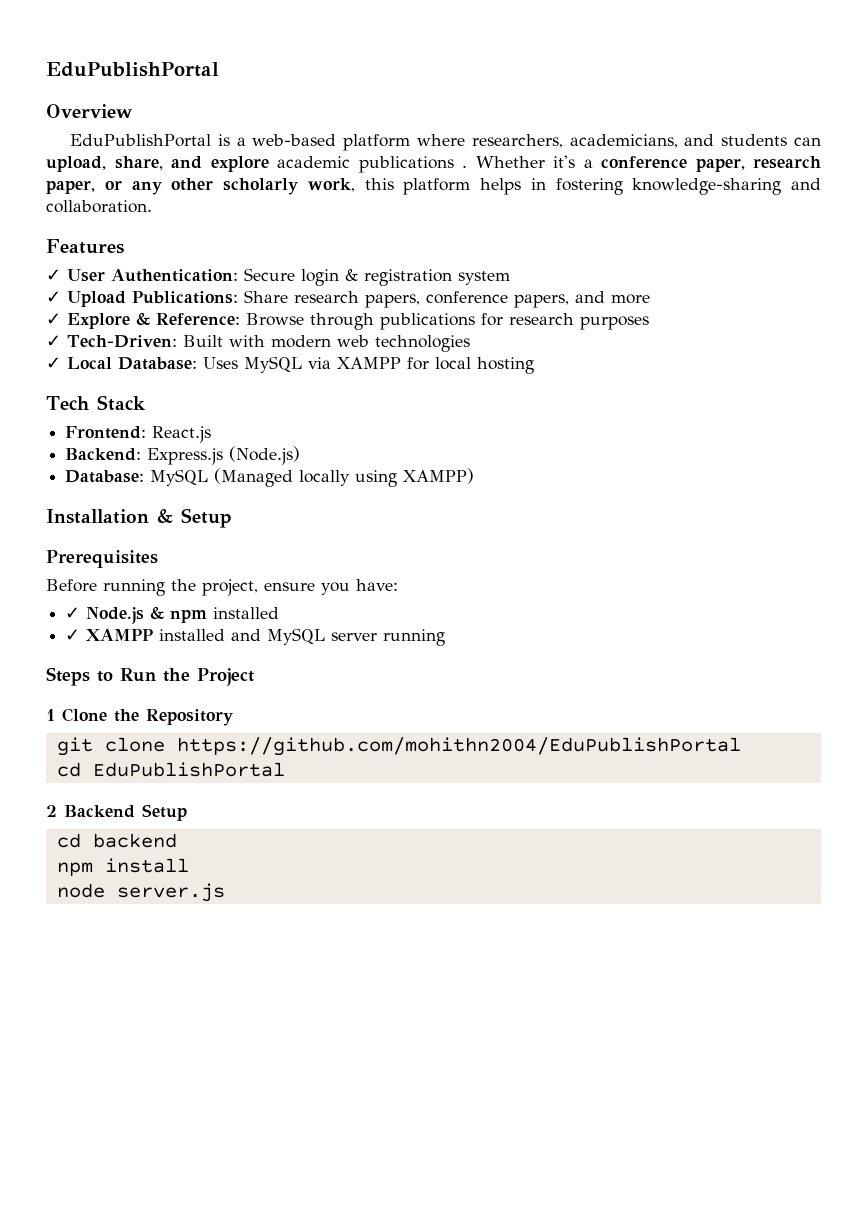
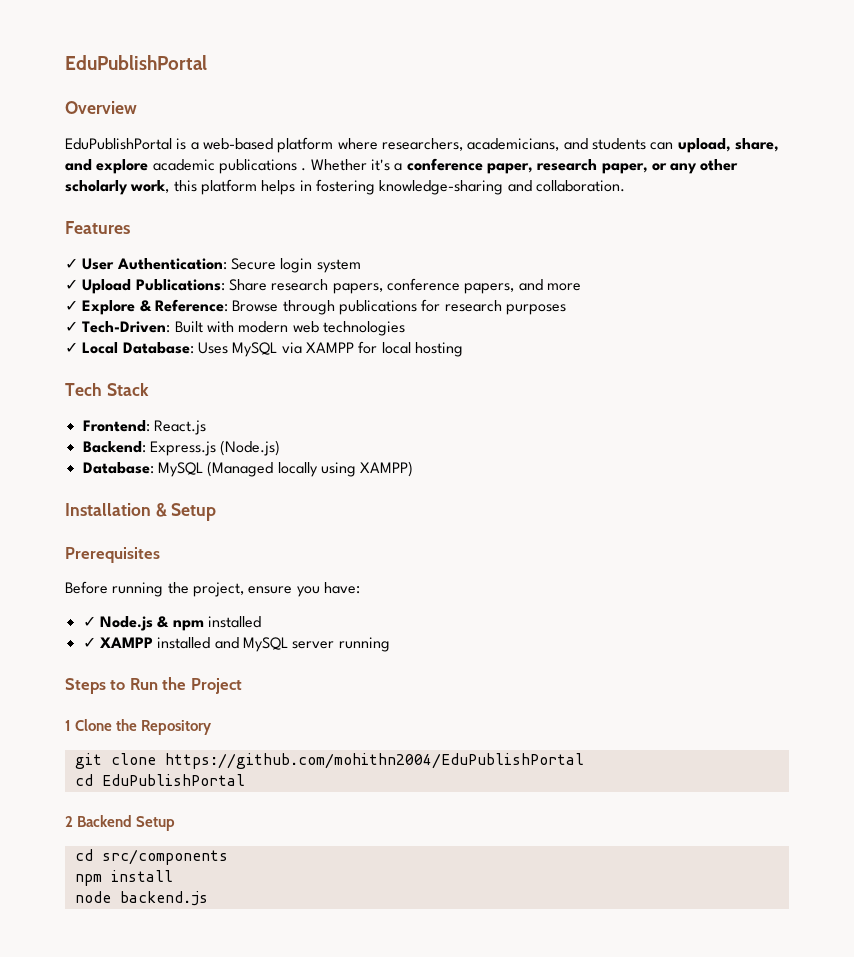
[345,269,452,286] & registration -> (313, 265) none
[92,833,177,848] backend -> [101,849,228,865] src/components
[116,883,225,902] server.js -> [119,891,208,906] backend.js

